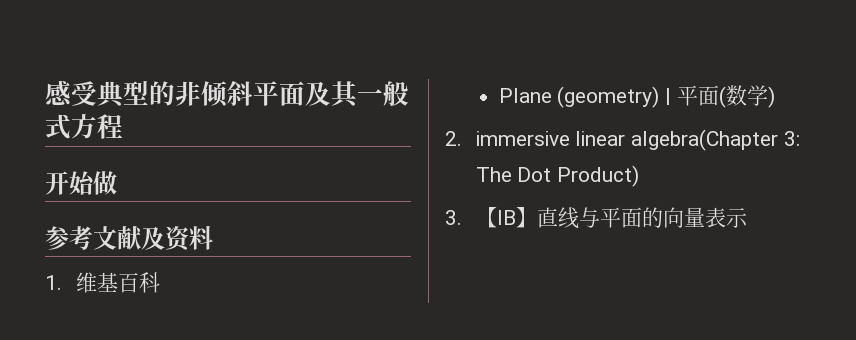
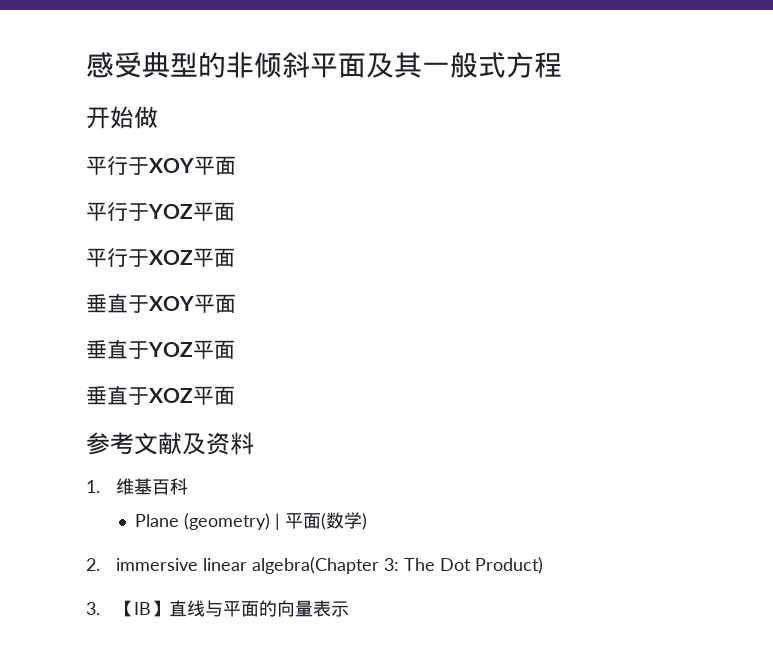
(117, 183) none -> [86,156,236,175] [86,202,235,221] [86,248,235,267] [86,294,236,313] [86,340,235,359] [86,386,235,405] // 平行于XOY平面 // 平行于YOZ平面 // 平行于XOZ平面 // 垂直于XOY平面 // 垂直于YOZ平面 // 垂直于XOZ平面

